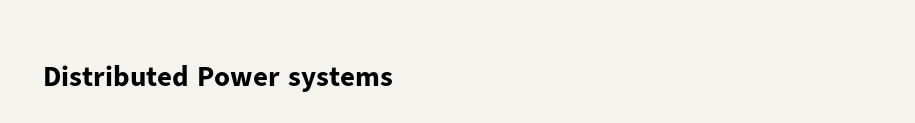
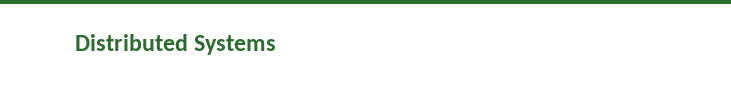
[196,67,393,92] Power systems -> [194,35,277,55] Systems

